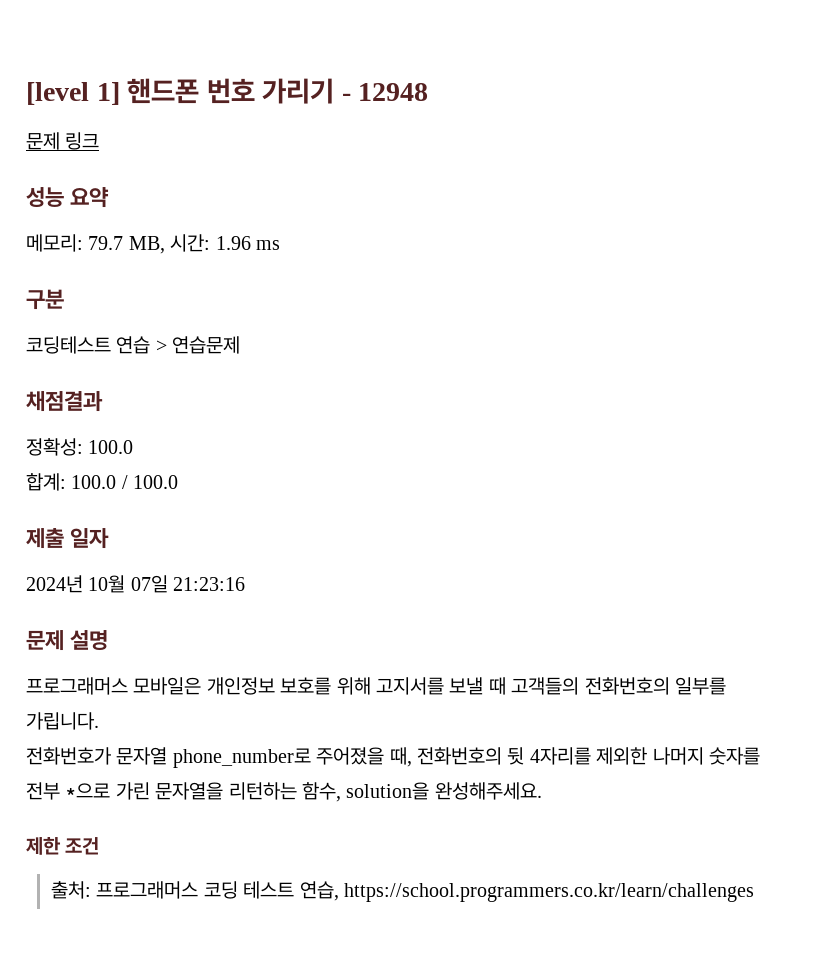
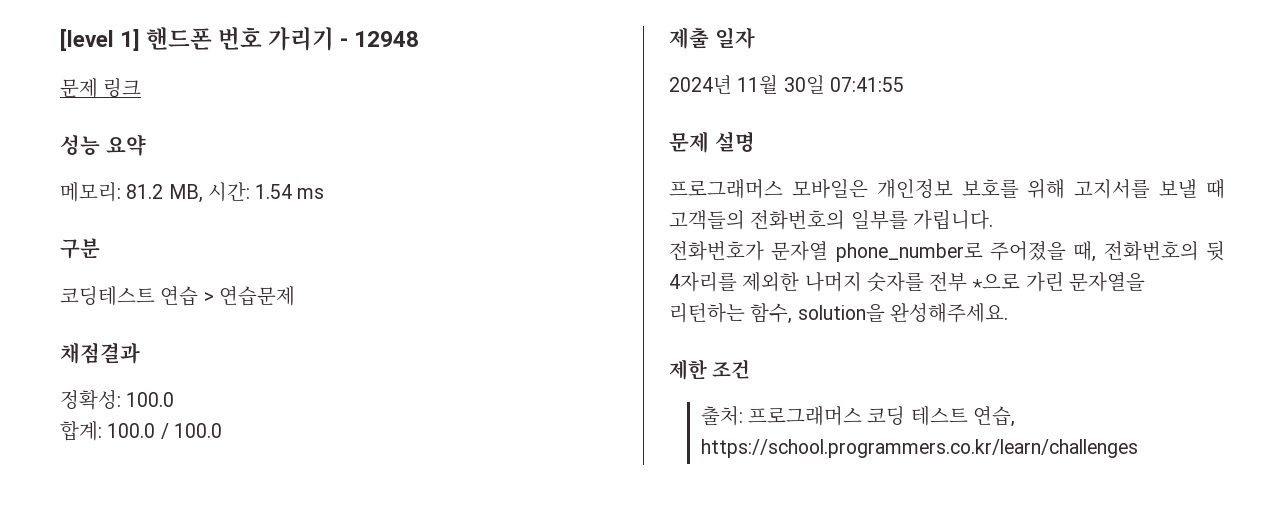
[88,236,124,250] 79.7 -> [126,184,164,199] 81.2
[215,236,251,250] 1.96 -> [255,184,293,199] 1.54
[88,575,246,593] 10월 07일 21:23:16 -> [737,74,904,94] 11월 30일 07:41:55

